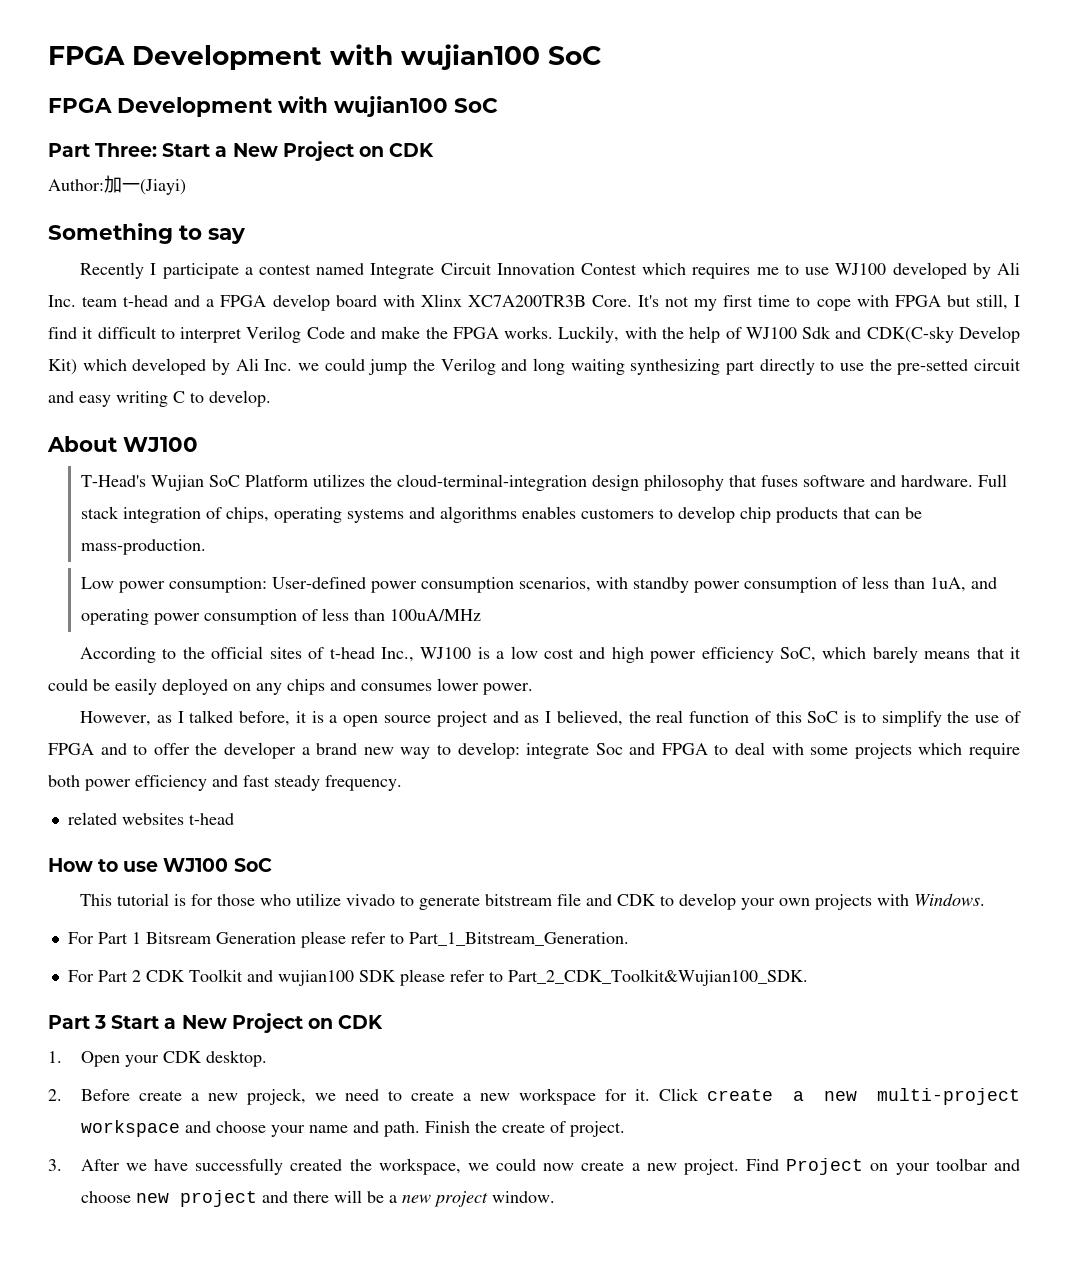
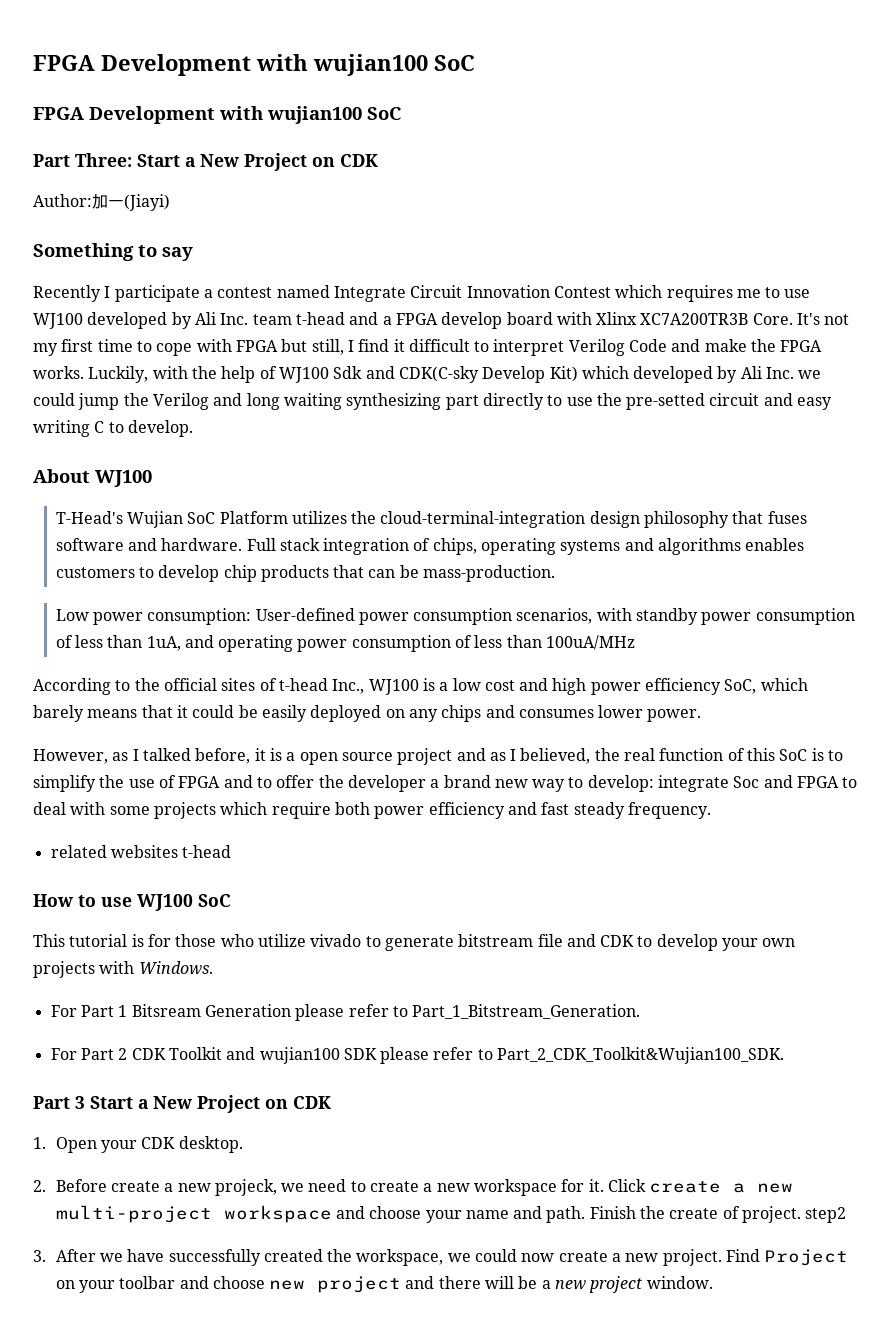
(625, 1129) none -> [805,1207,847,1223] step2

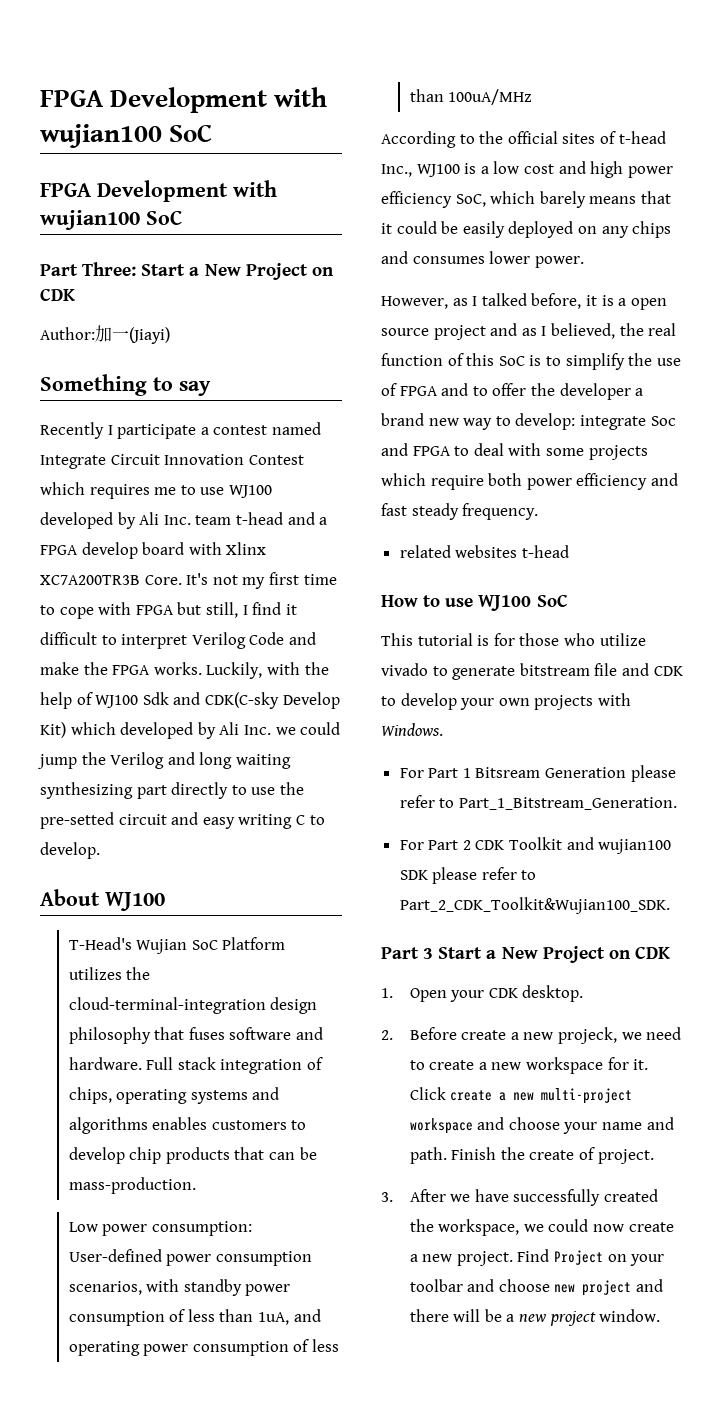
[805,1207,847,1223] step2 -> (654, 1156) none

